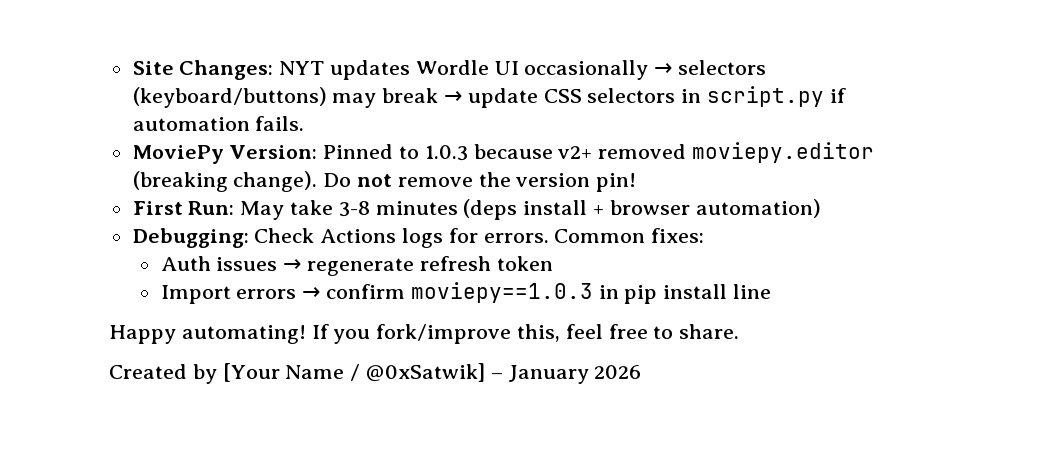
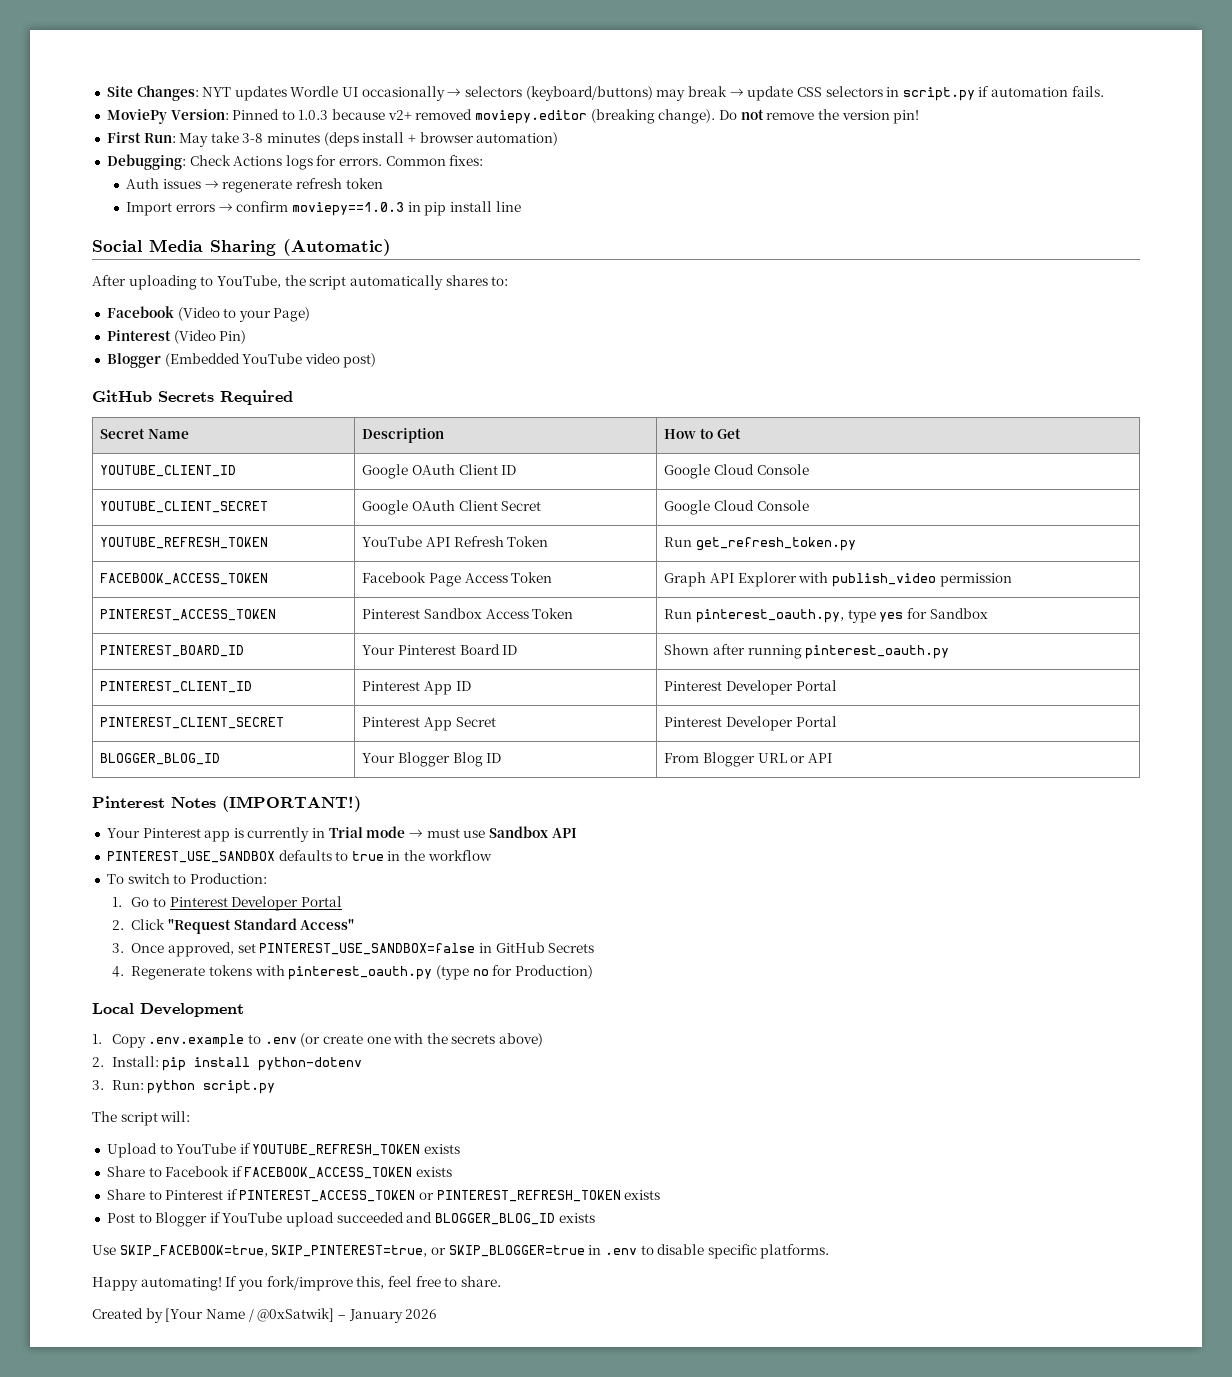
(771, 291) none -> [92,239,391,256] [92,275,509,290] [106,306,311,322] [106,330,247,344] [106,353,377,368] [92,390,293,405] [100,428,190,439] [362,428,445,443] [664,428,741,439] [100,465,237,477] [362,464,517,479] [664,464,809,479] [100,501,269,513] [362,500,542,515] [664,500,809,515] [100,537,269,549] [362,536,549,547] [664,537,857,551] [100,573,269,585] [362,572,553,587] [664,572,1012,587] [100,609,277,621] [362,608,574,619] [664,608,988,623] [100,645,245,657] [362,644,518,655] [664,644,950,659] [100,681,253,693] [362,681,471,695] [664,680,837,695] [100,717,285,729] [362,717,496,731] [664,716,837,731] [100,753,221,765] [362,752,502,767] [664,752,833,767] [92,796,361,812] [106,826,577,842] [106,850,492,863] [106,873,267,884] [111,896,342,911] [111,918,355,934] [111,942,595,957] [111,965,593,980] [92,1003,244,1017] [92,1033,544,1048] [92,1056,363,1071] [92,1080,276,1094] [92,1111,191,1126] [106,1143,461,1158] [106,1166,453,1179] [106,1189,661,1202] [106,1212,595,1227] [92,1244,830,1259] // Social Media Sharing (Automatic) // After uploading to YouTube, the script automatically shares to: // Facebook (Video to your Page) // Pinterest (Video Pin) // Blogger (Embedded YouTube video post) // GitHub Secrets Required // Secret Name | Description | How to Get // YOUTUBE_CLIENT_ID | Google OAuth Client ID | Google Cloud Console // YOUTUBE_CLIENT_SECRET | Google OAuth Client Secret | Google Cloud Console // YOUTUBE_REFRESH_TOKEN | YouTube API Refresh Token | Run get_refresh_token.py // FACEBOOK_ACCESS_TOKEN | Facebook Page Access Token | Graph API Explorer with publish_video permission // PINTEREST_ACCESS_TOKEN | Pinterest Sandbox Access Token | Run pinterest_oauth.py, type yes for Sandbox // PINTEREST_BOARD_ID | Your Pinterest Board ID | Shown after running pinterest_oauth.py // PINTEREST_CLIENT_ID | Pinterest App ID | Pinterest Developer Portal // PINTEREST_CLIENT_SECRET | Pinterest App Secret | Pinterest Developer Portal // BLOGGER_BLOG_ID | Your Blogger Blog ID | From Blogger URL or API // Pinterest Notes (IMPORTANT!) // Your Pinterest app is currently in Trial mode → must use Sandbox API // PINTEREST_USE_SANDBOX defaults to true in the workflow // To switch to Production: // 1. Go to Pinterest Developer Portal // 2. Click "Request Standard Access" // 3. Once approved, set PINTEREST_USE_SANDBOX=false in GitHub Secrets // 4. Regenerate tokens with pinterest_oauth.py (type no for Production) // Local Development // 1. Copy .env.example to .env (or create one with the secrets above) // 2. Install: pip install python-dotenv // 3. Run: python script.py // The script will: // Upload to YouTube if YOUTUBE_REFRESH_TOKEN exists // Share to Facebook if FACEBOOK_ACCESS_TOKEN exists // Share to Pinterest if PINTEREST_ACCESS_TOKEN or PINTEREST_REFRESH_TOKEN exists // Post to Blogger if YouTube upload succeeded and BLOGGER_BLOG_ID exists // Use SKIP_FACEBOOK=true, SKIP_PINTEREST=true, or SKIP_BLOGGER=true in .env to disable specific platforms.

